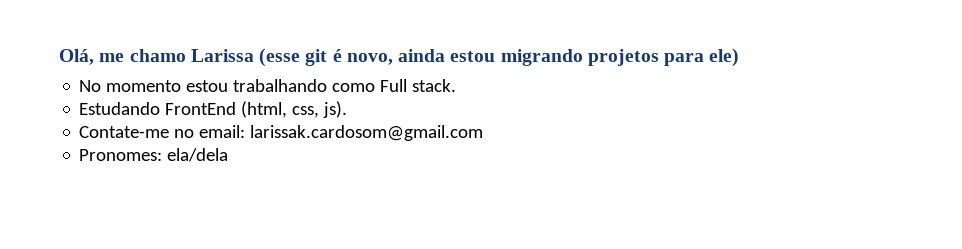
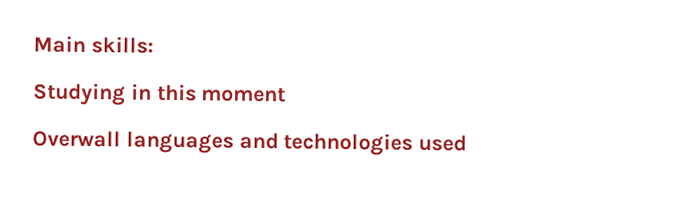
[59,48,740,67] [79,79,457,92] [79,101,348,118] [79,125,484,141] [79,148,229,162] Olá, me chamo Larissa (esse git é novo, ainda estou migrando projetos para ele) // No momento estou trabalhando como Full stack. // Estudando FrontEnd (html, css, js). // Contate-me no email: larissak.cardosom@gmail.com // Pronomes: ela/dela -> [33,35,154,54] [33,82,287,106] [32,130,468,156] Main skills: // Studying in this moment // Overwall languages and technologies used

